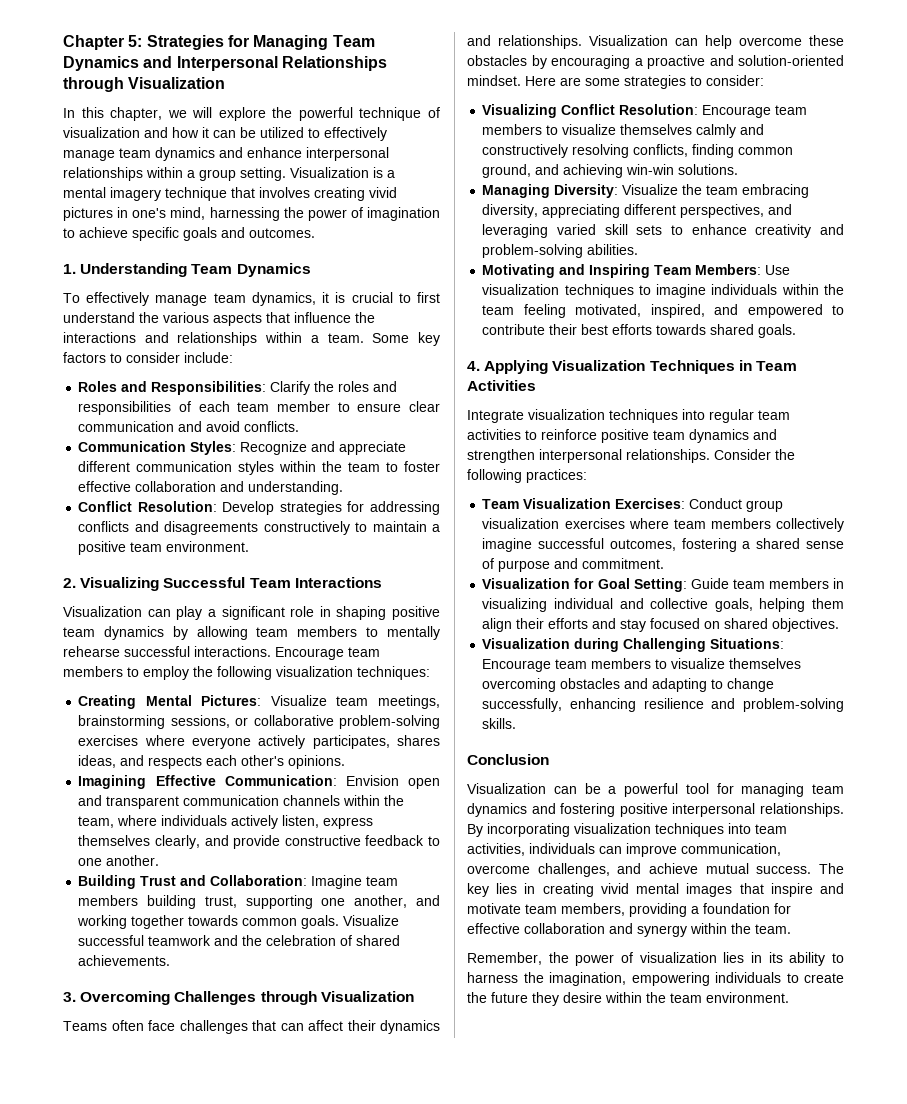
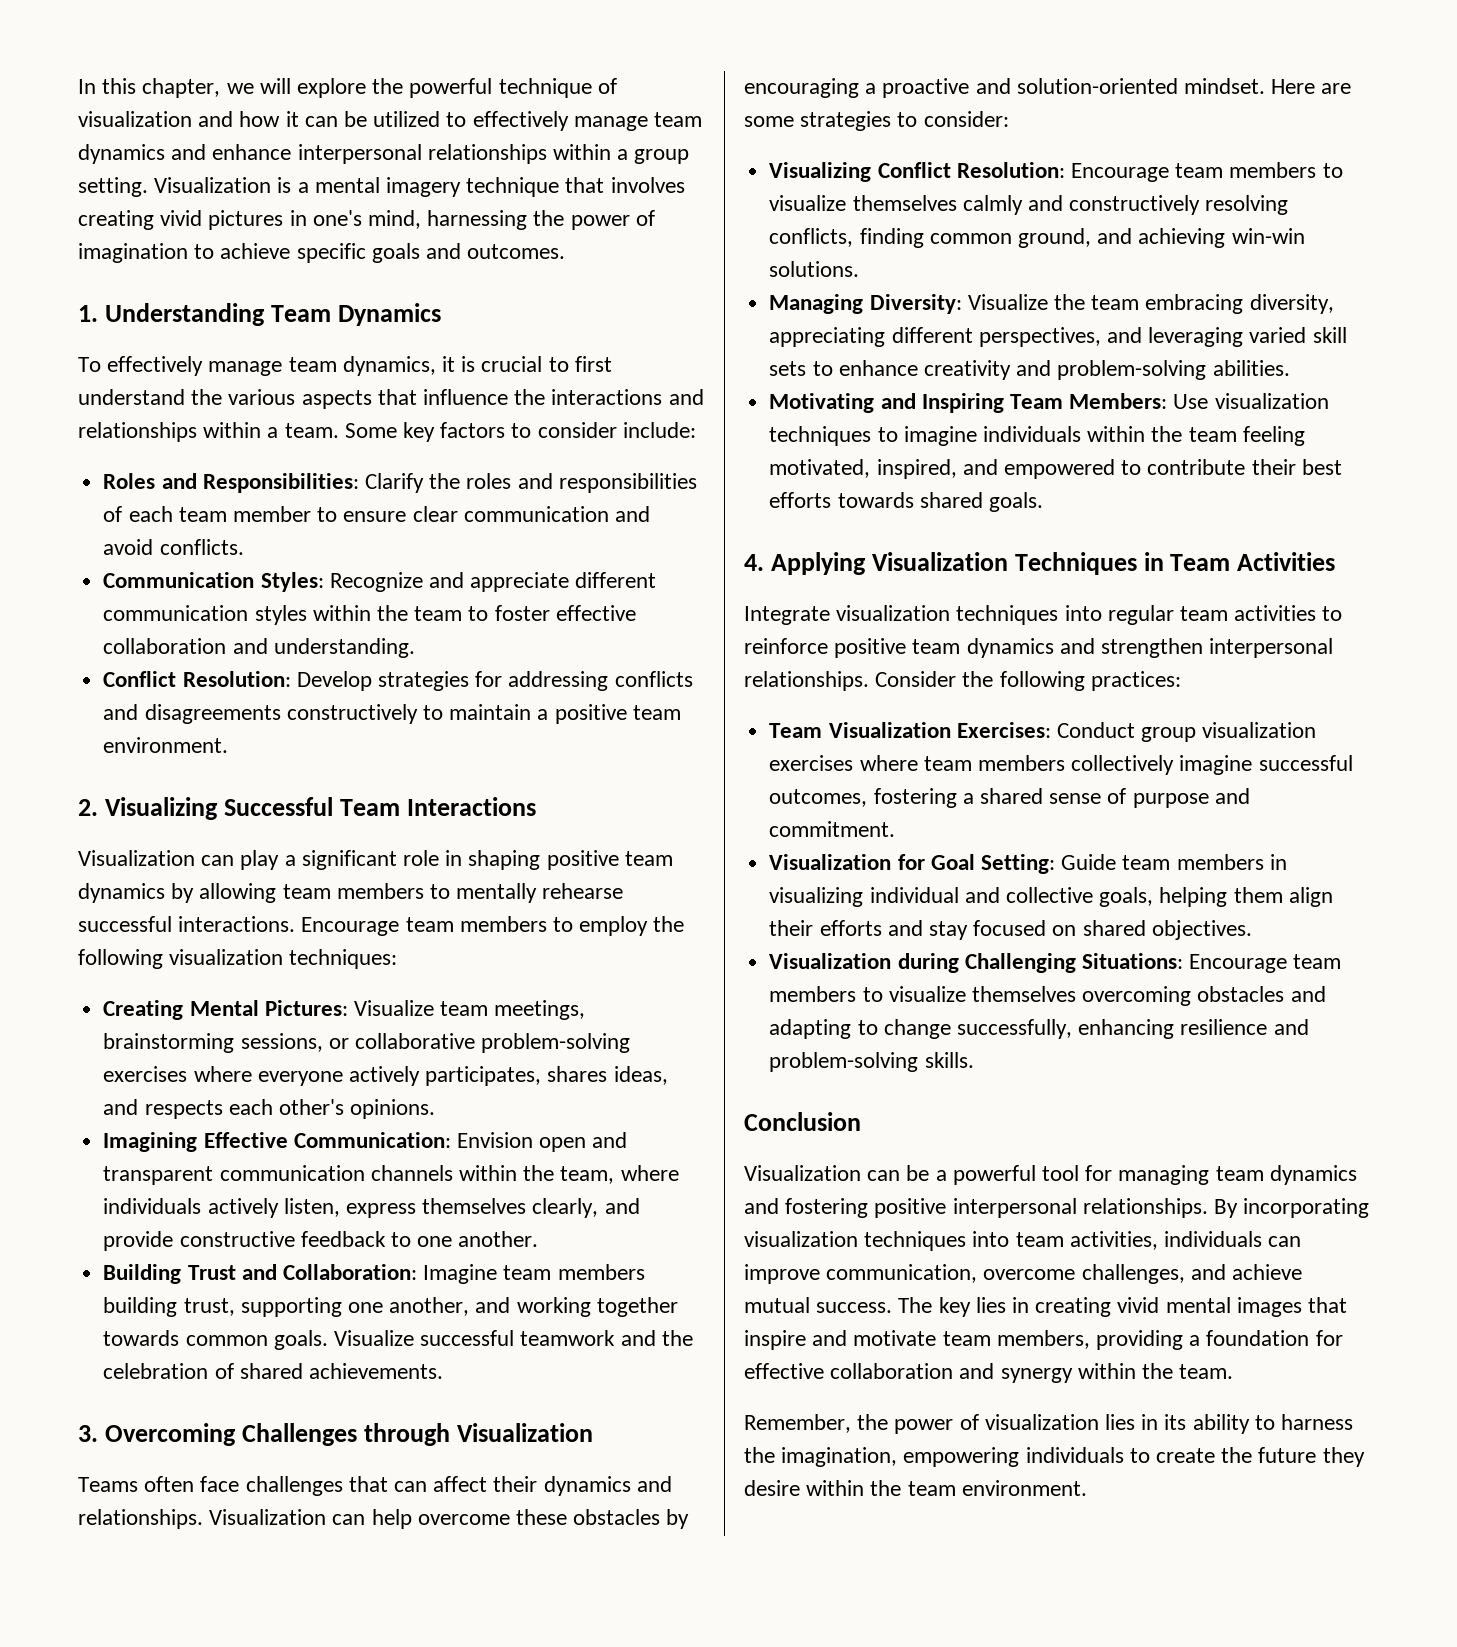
[63,35,375,50] [63,56,387,71] [63,77,226,92] Chapter 5: Strategies for Managing Team Dynamics and Interpersonal Relationships through Visualization // -> (78, 86) none

